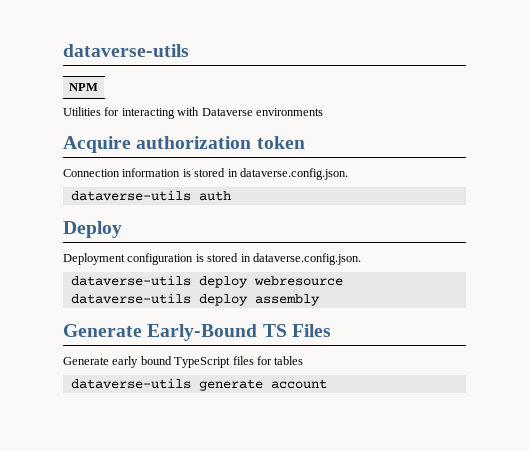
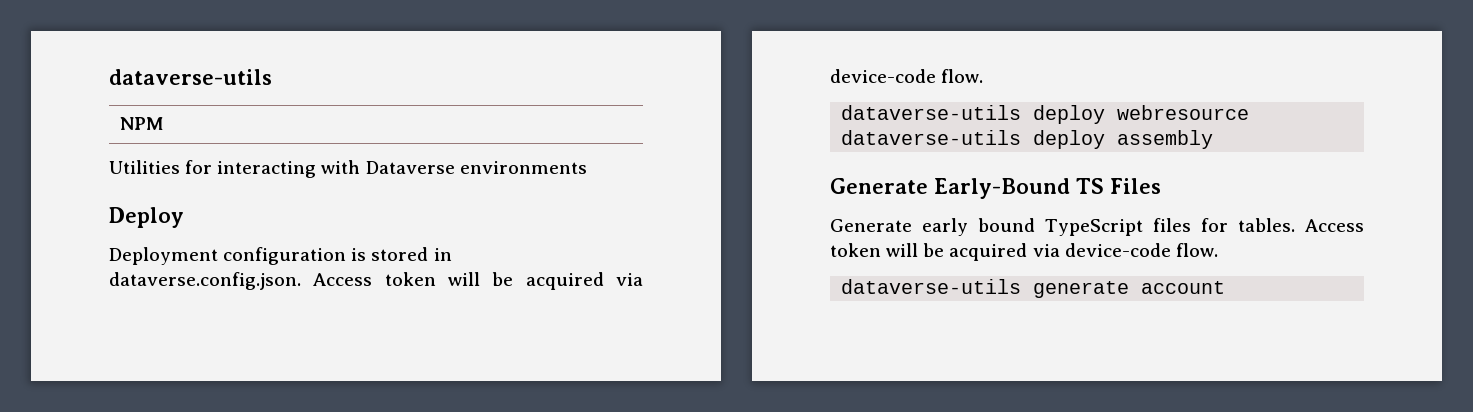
[63,136,305,153] [63,168,348,180] [70,190,231,201] // Acquire authorization token // Connection information is stored in dataverse.config.json. // dataverse-utils auth -> (587, 167) none
(361, 259) none -> [313,272,643,290] [830,69,984,83] Access token will be acquired via device-code flow.
[274,356,304,365] tables -> [1237,218,1364,232] [830,243,1218,261] tables. Access token will be acquired via device-code flow.

